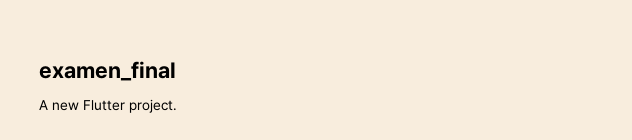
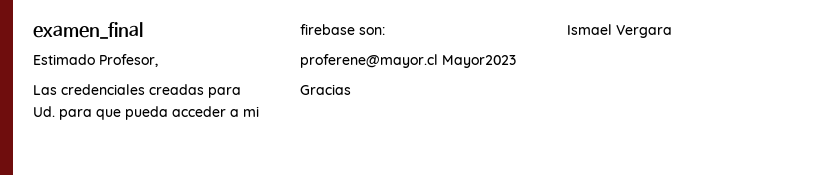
[39,99,177,113] A new Flutter project. -> [33,54,158,67] [33,84,241,98] [33,106,259,120] [300,24,385,35] [300,54,516,68] [300,84,351,95] [567,24,672,38] Estimado Profesor, // Las credenciales creadas para Ud. para que pueda acceder a mi firebase son: // proferene@mayor.cl Mayor2023 // Gracias // Ismael Vergara

